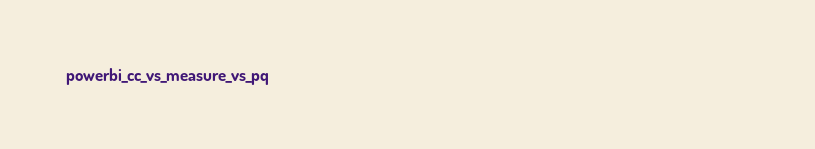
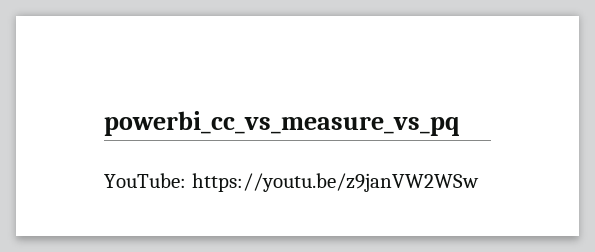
(269, 76) none -> [104,173,479,192] // YouTube: https://youtu.be/z9janVW2WSw

